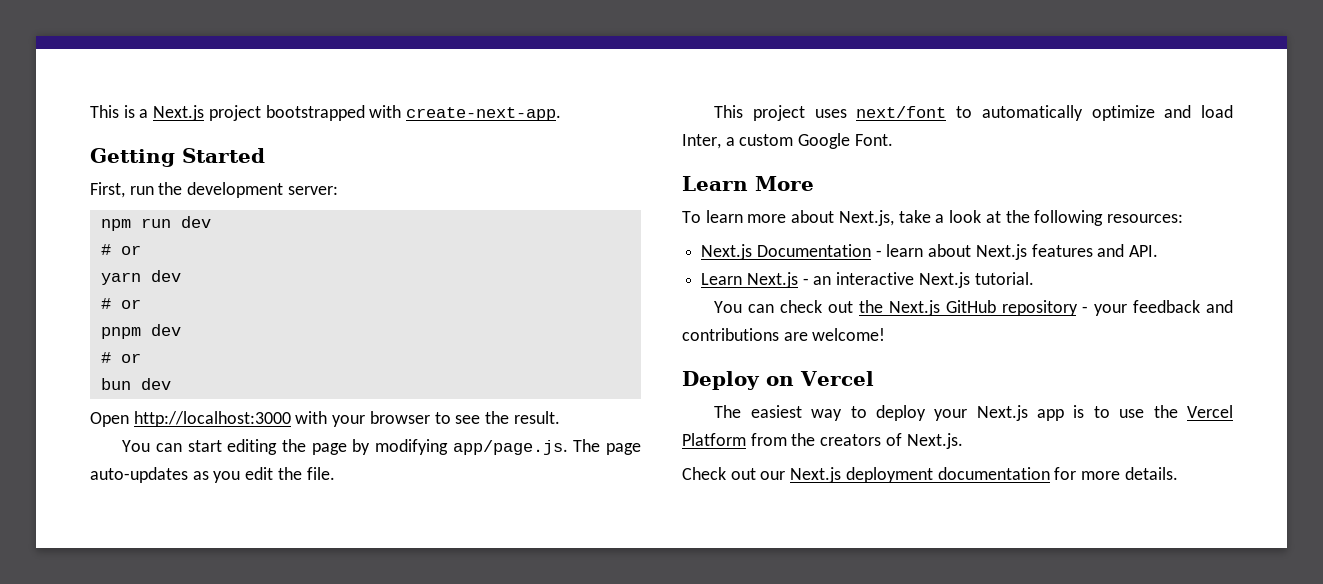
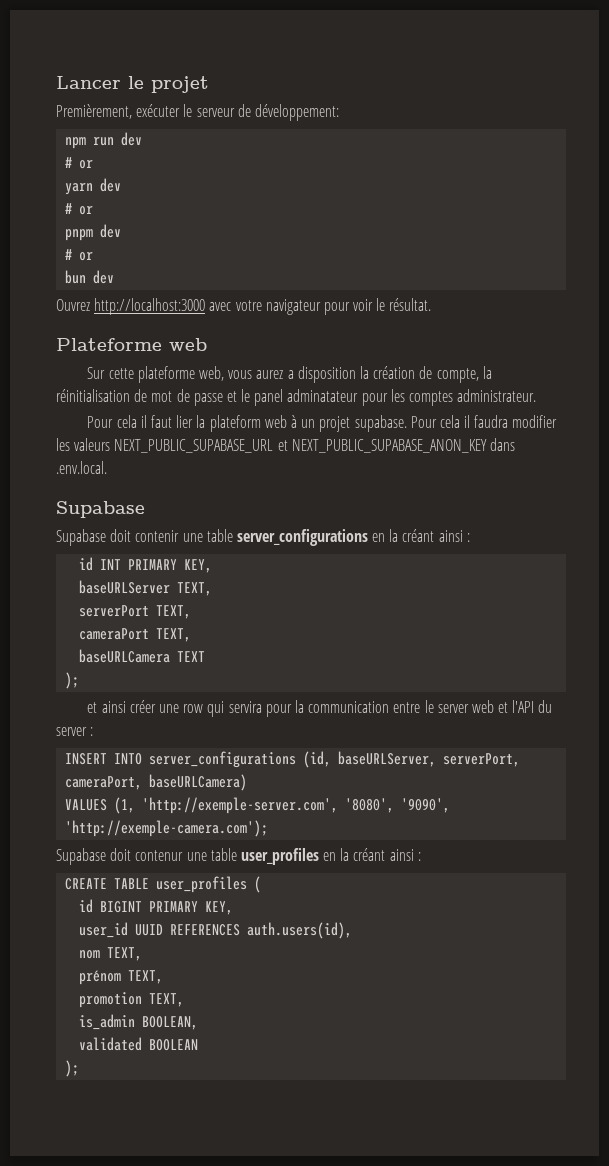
[90,105,562,121] [90,148,265,167] [90,182,338,198] This is a Next.js project bootstrapped with create-next-app. // Getting Started // First, run the development server: -> [56,76,209,93] [56,104,339,121] Lancer le projet // Premièrement, exécuter le serveur de développement:
[90,411,560,427] [122,439,642,455] [90,467,335,483] [714,105,1233,121] [682,133,893,149] [682,176,814,191] [682,210,1183,226] [701,244,1159,260] [701,272,1034,288] [714,300,1233,316] [682,328,886,341] [682,371,874,390] [714,405,1233,421] [682,433,963,449] [682,467,1178,483] Open http://localhost:3000 with your browser to see the result. // You can start editing the page by modifying app/page.js. The page auto-updates as you edit the file. // This project uses next/font to automatically optimize and load Inter, a custom Google Font. // Learn More // To learn more about Next.js, take a look at the following resources: // Next.js Documentation - learn about Next.js features and API. // Learn Next.js - an interactive Next.js tutorial. // You can check out the Next.js GitHub repository - your feedback and contributions are welcome! // Deploy on Vercel // The easiest way to deploy your Next.js app is to use the Vercel Platform from the creators of Next.js. // Check out our Next.js deployment documentation for more details. -> [56,298,432,315] [56,338,207,351] [87,366,492,383] [56,389,537,406] [87,415,558,432] [56,438,515,453] [56,461,107,474] [56,501,145,518] [56,529,470,546] [79,557,213,573] [79,580,213,596] [79,605,192,619] [79,628,192,642] [79,649,206,663] [65,672,80,689] [87,700,553,717] [56,727,94,736] [65,751,521,768] [65,774,248,791] [65,797,451,814] [65,820,269,837] [56,848,421,865] [65,876,262,893] [79,899,234,915] [79,922,353,939] [79,947,143,961] [79,970,164,985] [79,992,185,1008] [79,1014,199,1030] [79,1037,199,1051] [65,1060,80,1077] Ouvrez http://localhost:3000 avec votre navigateur pour voir le résultat. // Plateforme web // Sur cette plateforme web, vous aurez a disposition la création de compte, la réinitialisation de mot de passe et le panel adminatateur pour les comptes administrateur. // Pour cela il faut lier la plateform web à un projet supabase. Pour cela il faudra modifier les valeurs NEXT_PUBLIC_SUPABASE_URL et NEXT_PUBLIC_SUPABASE_ANON_KEY dans .env.local. // Supabase // Supabase doit contenir une table server_configurations en la créant ainsi : // id INT PRIMARY KEY, // baseURLServer TEXT, // serverPort TEXT, // cameraPort TEXT, // baseURLCamera TEXT // ); // et ainsi créer une row qui servira pour la communication entre le server web et l'API du server : // INSERT INTO server_configurations (id, baseURLServer, serverPort, cameraPort, baseURLCamera) // VALUES (1, 'http://exemple-server.com', '8080', '9090', 'http://exemple-camera.com'); // Supabase doit contenur une table user_profiles en la créant ainsi : // CREATE TABLE user_profiles ( // id BIGINT PRIMARY KEY, // user_id UUID REFERENCES auth.users(id), // nom TEXT, // prénom TEXT, // promotion TEXT, // is_admin BOOLEAN, // validated BOOLEAN // );

